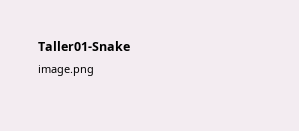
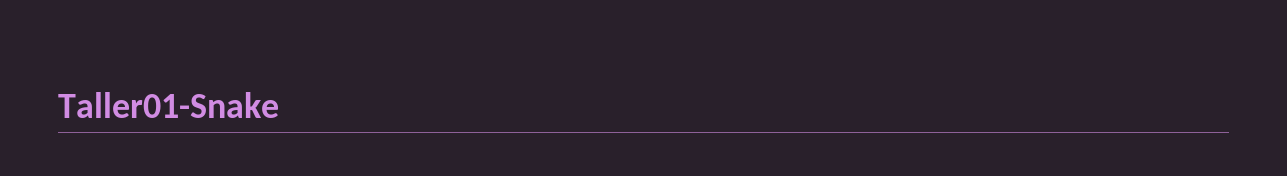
[38,65,94,76] // image.png -> (279, 105) none

